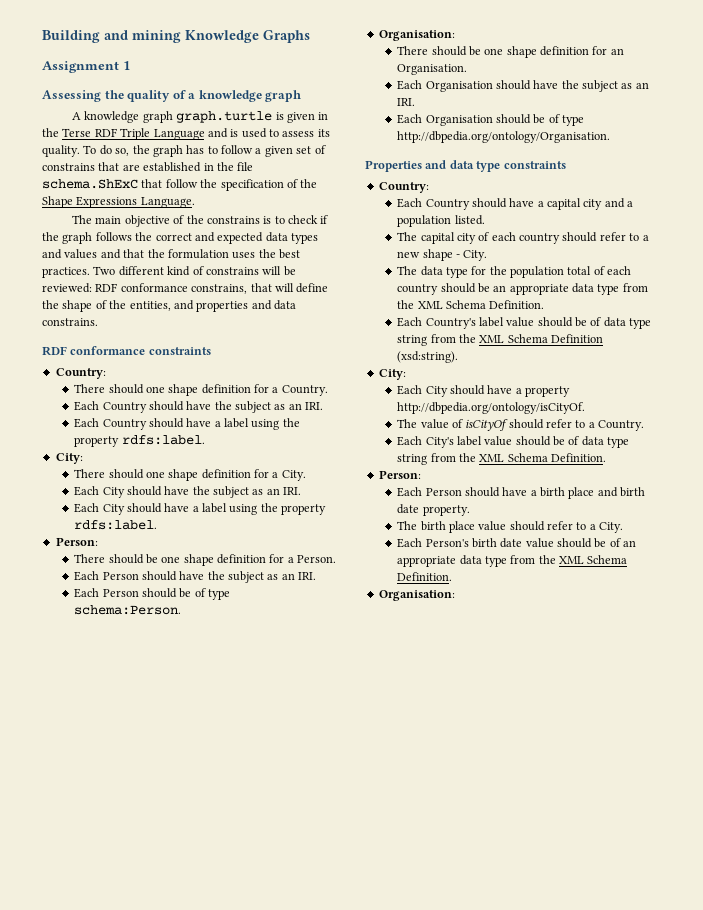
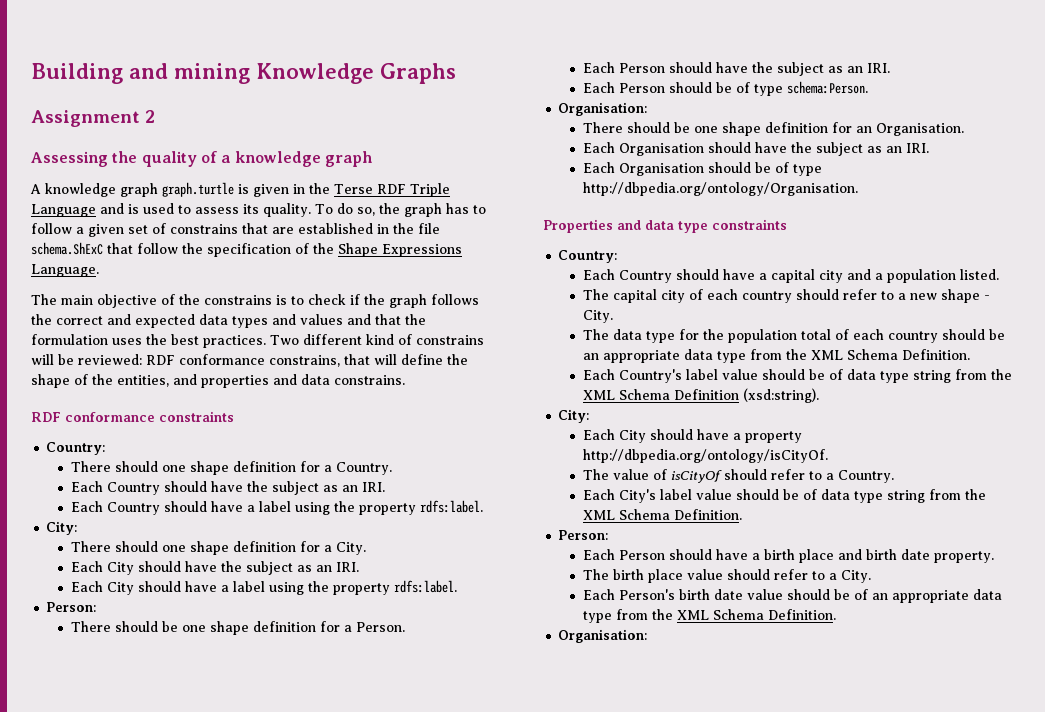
[123,61,130,70] 1 -> [145,110,156,123] 2

